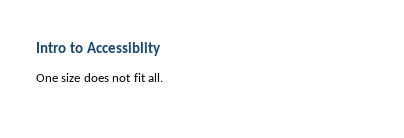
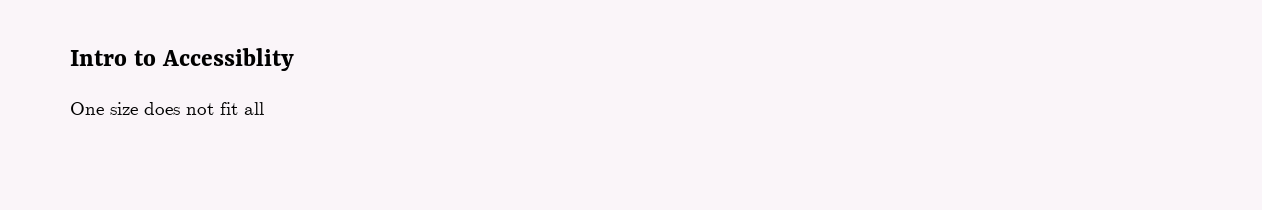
[147,73,163,82] all. -> [244,102,264,115] all

